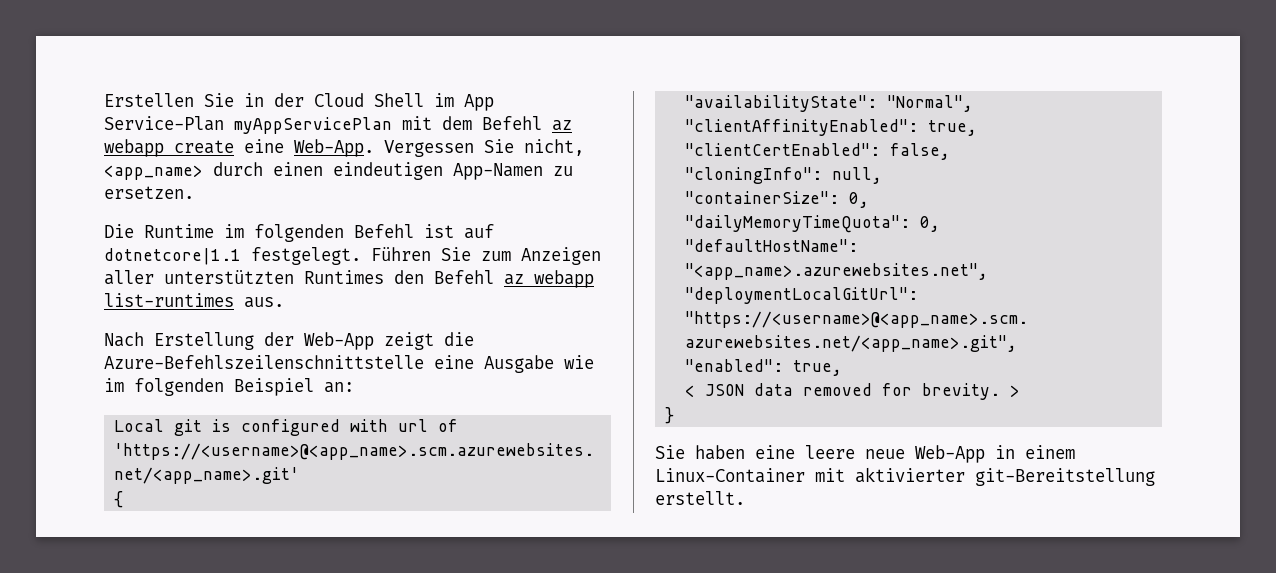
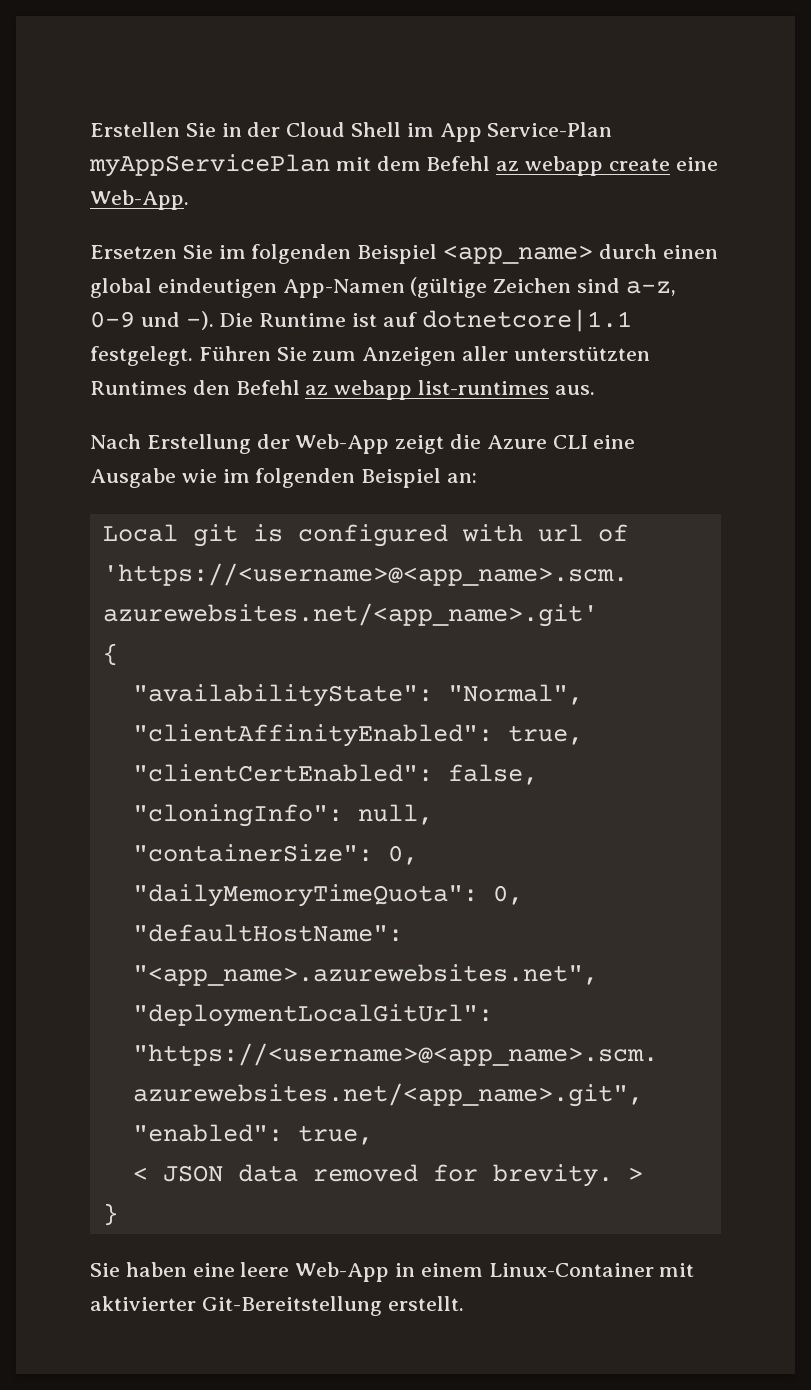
[384,139,584,157] Vergessen Sie nicht, -> [90,244,438,264] // Ersetzen Sie im folgenden Beispiel
(323, 169) none -> [90,278,152,298] global
[553,166,573,176] [104,186,194,199] [104,224,414,242] zu ersetzen. // Die Runtime im folgenden Befehl -> [410,277,676,298] [90,311,347,330] (gültige Zeichen sind a-z, 0-9 und -). Die Runtime
[104,355,424,369] Azure-Befehlszeilenschnittstelle -> [486,435,588,449] Azure CLI
[865,449,905,459] neue -> (290, 1269) none
[975,468,1155,486] git-Bereitstellung -> [201,1296,382,1316] Git-Bereitstellung

